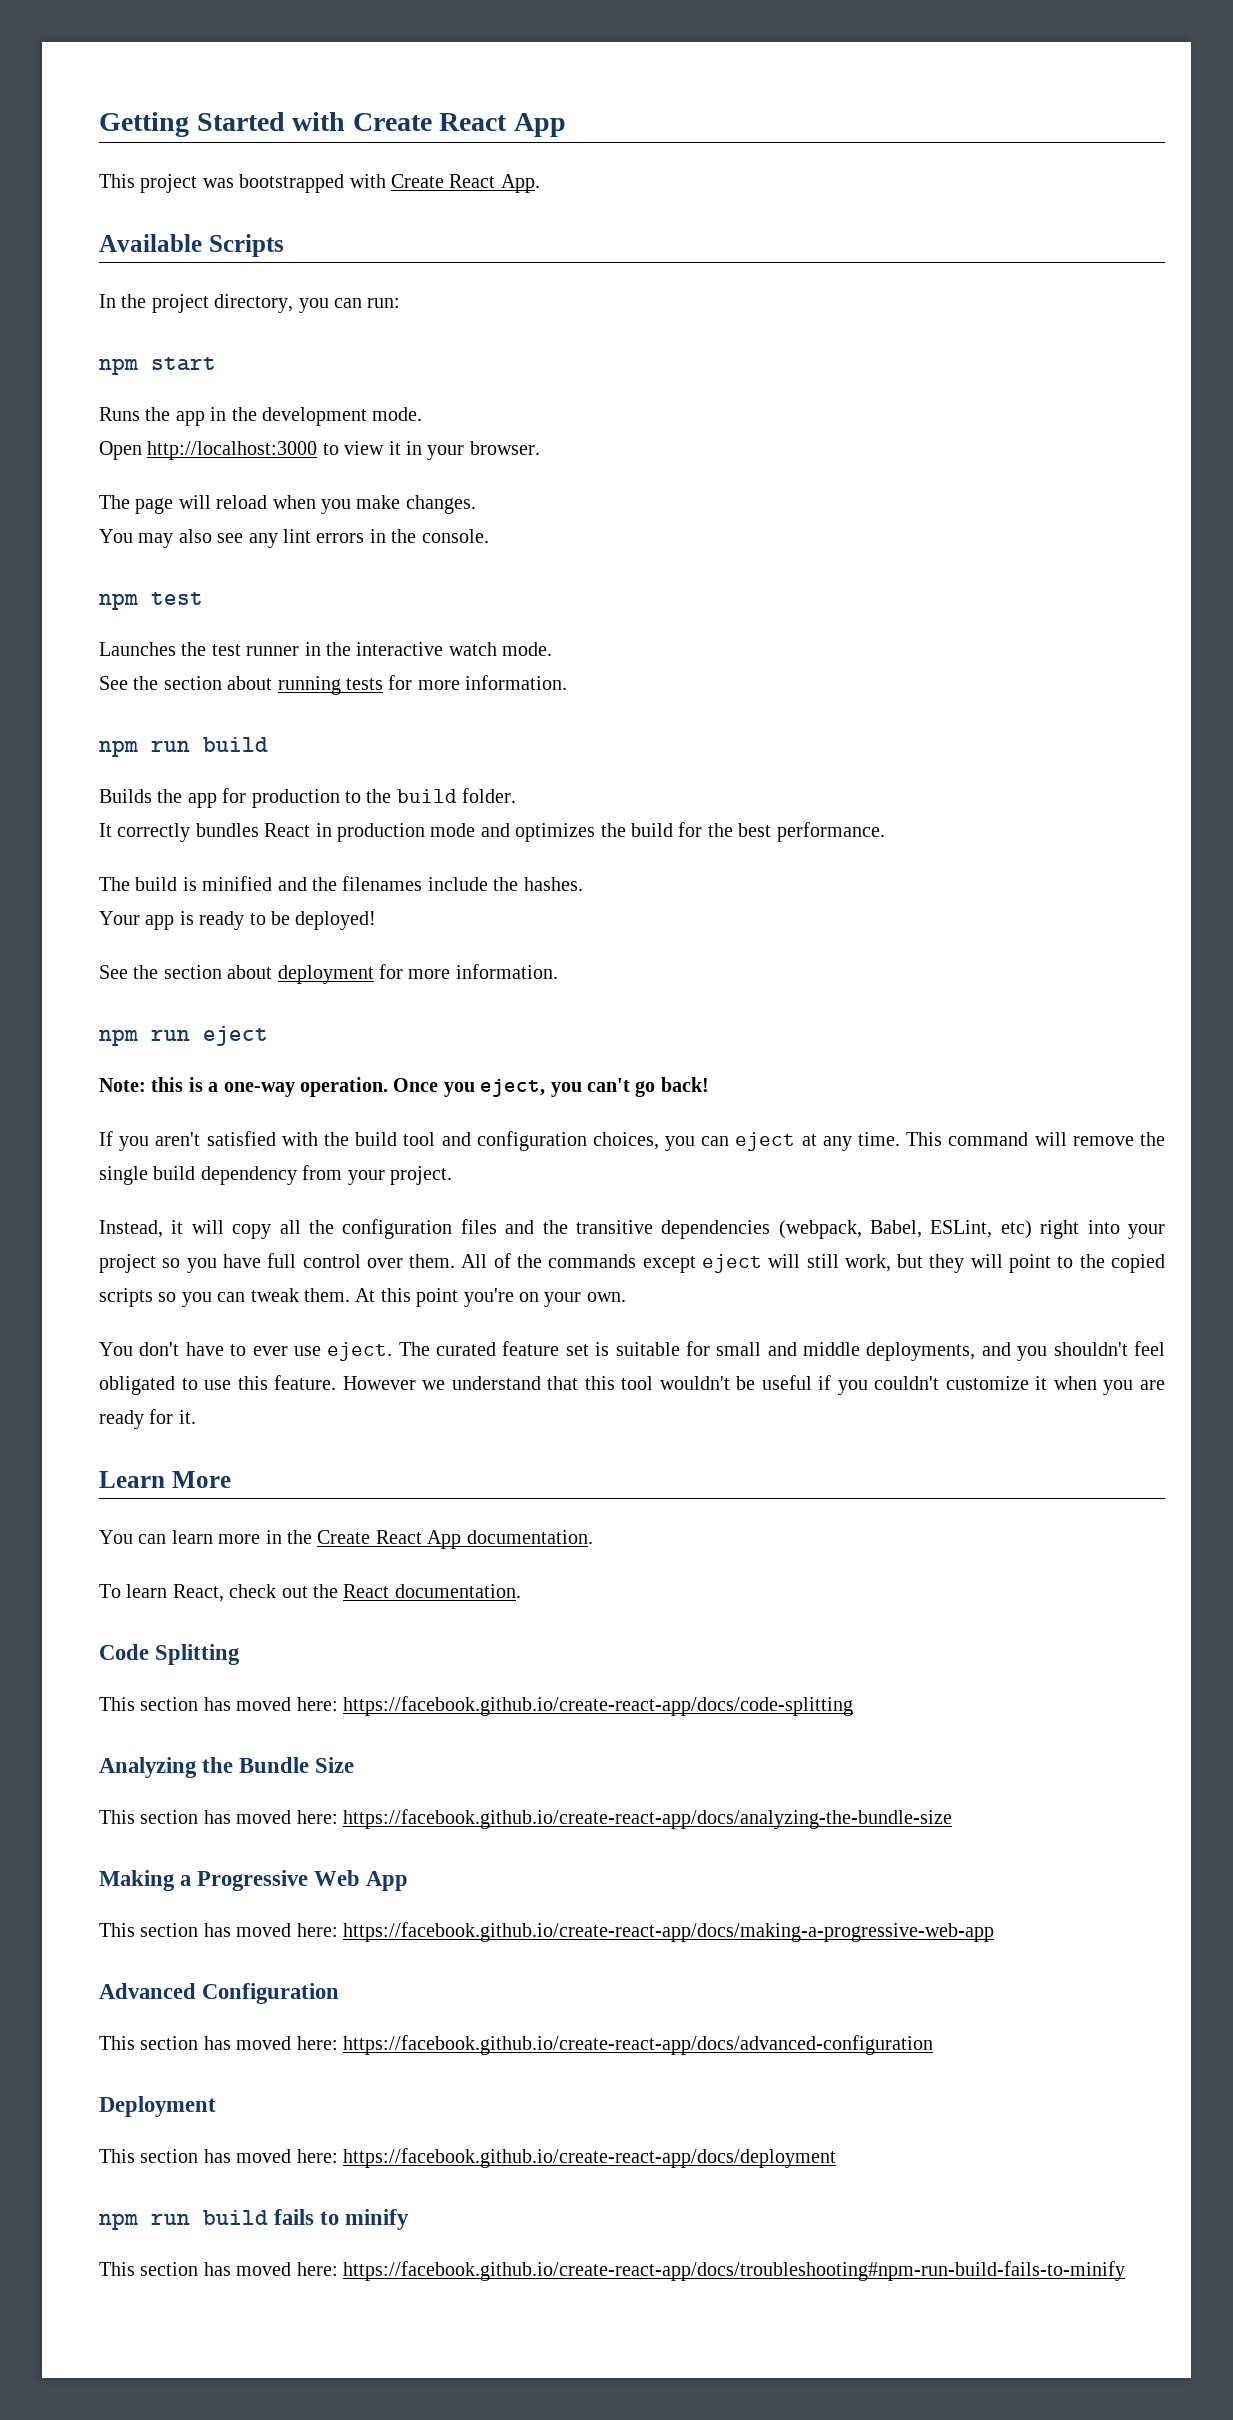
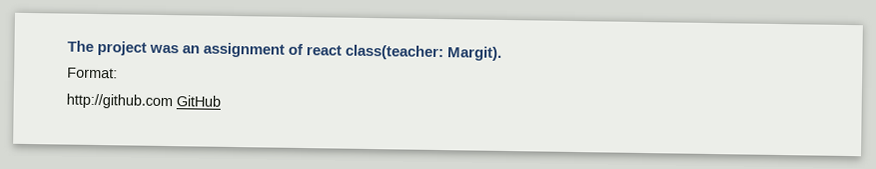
[99,112,566,137] [99,174,540,193] [99,234,284,257] [99,294,401,313] [99,357,216,375] [99,407,423,426] [99,441,540,460] [99,495,476,514] [99,529,489,548] [99,592,203,610] [99,642,553,656] [99,675,568,695] [99,737,268,757] [99,788,517,808] [99,822,885,842] [99,876,583,891] [99,911,377,930] [99,964,558,984] [99,1026,268,1046] [99,1077,709,1097] [99,1131,1165,1151] [99,1165,452,1185] [99,1219,1166,1239] [99,1253,1166,1273] [99,1288,626,1307] [99,1341,1165,1361] [99,1375,1165,1395] [99,1409,196,1429] [99,1471,231,1488] [99,1530,593,1549] [99,1584,521,1602] [99,1644,241,1665] [99,1696,853,1716] [99,1757,355,1778] [99,1809,952,1829] [99,1870,409,1891] [99,1922,994,1942] [99,1983,340,2004] [99,2035,933,2055] [99,2096,216,2117] [99,2148,836,2168] [99,2209,410,2230] [99,2261,1125,2281] Getting Started with Create React App // This project was bootstrapped with Create React App. // Available Scripts // In the project directory, you can run: // npm start // Runs the app in the development mode. // Open http://localhost:3000 to view it in your browser. // The page will reload when you make changes. // You may also see any lint errors in the console. // npm test // Launches the test runner in the interactive watch mode. // See the section about running tests for more information. // npm run build // Builds the app for production to the build folder. // It correctly bundles React in production mode and optimizes the build for the best performance. // The build is minified and the filenames include the hashes. // Your app is ready to be deployed! // See the section about deployment for more information. // npm run eject // Note: this is a one-way operation. Once you eject, you can't go back! // If you aren't satisfied with the build tool and configuration choices, you can eject at any time. This command will remove the single build dependency from your project. // Instead, it will copy all the configuration files and the transitive dependencies (webpack, Babel, ESLint, etc) right into your project so you have full control over them. All of the commands except eject will still work, but they will point to the copied scripts so you can tweak them. At this point you're on your own. // You don't have to ever use eject. The curated feature set is suitable for small and middle deployments, and you shouldn't feel obligated to use this feature. However we understand that this tool wouldn't be useful if you couldn't customize it when you are ready for it. // Learn More // You can learn more in the Create React App documentation. // To learn React, check out the React documentation. // Code Splitting // This section has moved here: https://facebook.github.io/create-react-app/docs/code-splitting // Analyzing the Bundle Size // This section has moved here: https://facebook.github.io/create-react-app/docs/analyzing-the-bundle-size // Making a Progressive Web App // This section has moved here: https://facebook.github.io/create-react-app/docs/making-a-progressive-web-app // Advanced Configuration // This section has moved here: https://facebook.github.io/create-react-app/docs/advanced-configuration // Deployment // This section has moved here: https://facebook.github.io/create-react-app/docs/deployment // npm run build fails to minify // This section has moved here: https://facebook.github.io/create-react-app/docs/troubleshooting#npm-run-build-fails-to-minify -> [67,40,503,61] [67,67,118,79] [66,93,221,110] The project was an assignment of react class(teacher: Margit). // Format: // http://github.com GitHub

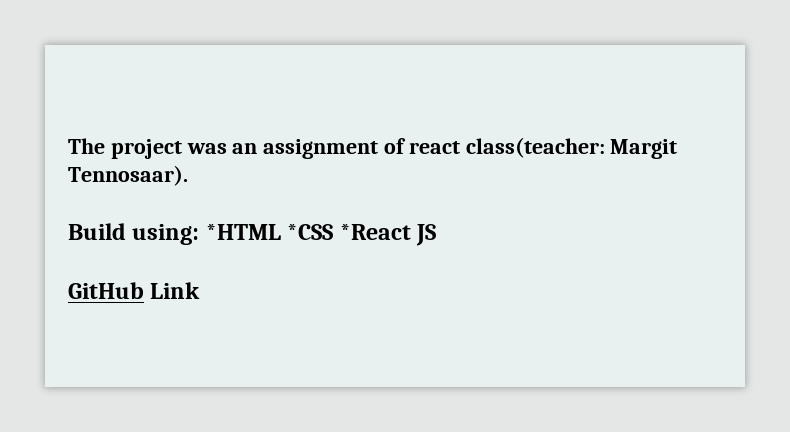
[447,46,503,61] [67,67,118,79] [66,93,221,110] Margit). // Format: // http://github.com GitHub -> [610,139,678,159] [68,165,188,186] [68,223,437,246] [68,282,201,299] Margit Tennosaar). // Build using: *HTML *CSS *React JS // GitHub Link

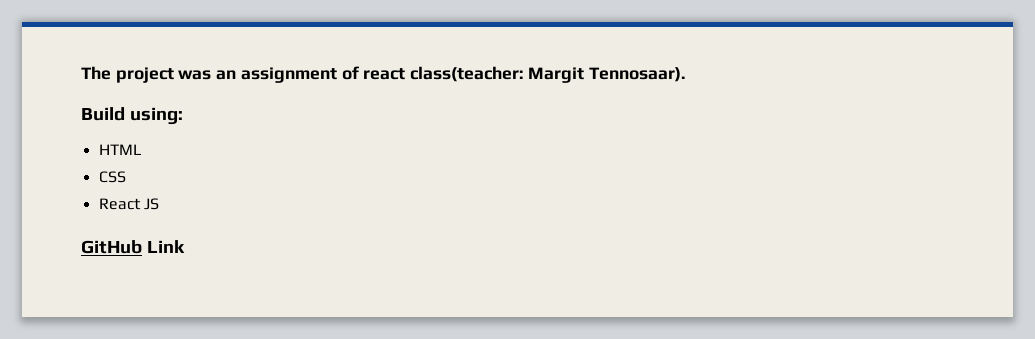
[205,224,411,240] *HTML *CSS *React -> [98,144,141,155] [98,171,126,183] [98,198,141,210] // HTML // CSS // React

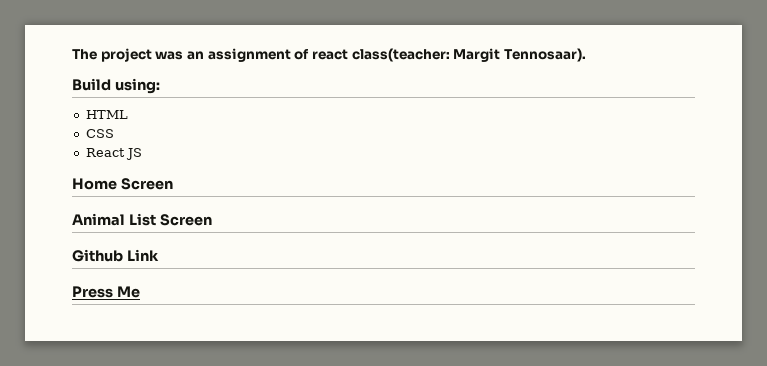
[81,240,142,254] GitHub -> [72,178,173,190] [72,213,212,226] [72,249,123,262] Home Screen // Animal List Screen // Github
(185, 246) none -> [72,286,140,298] // Press Me

